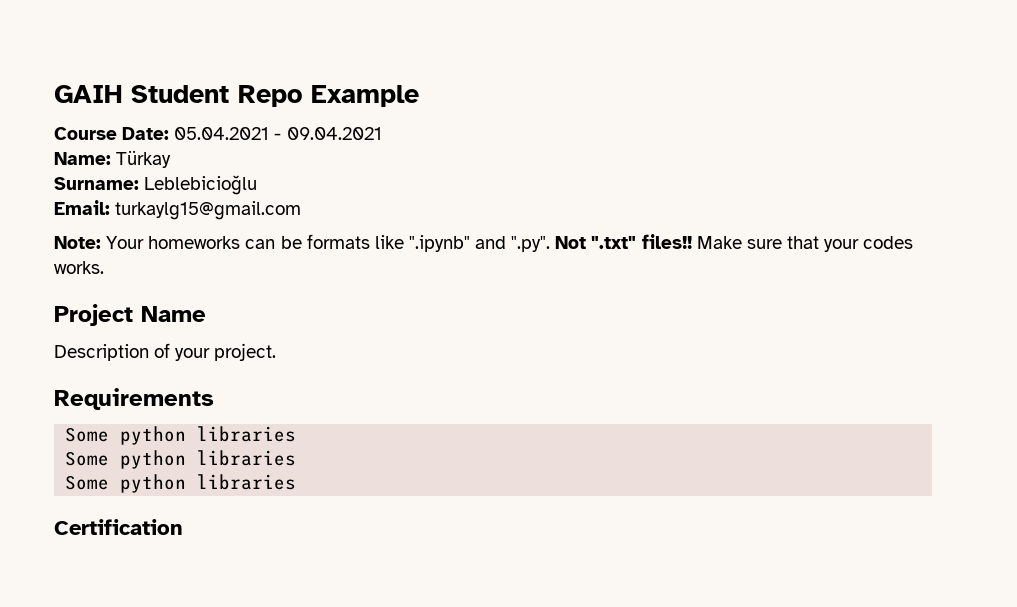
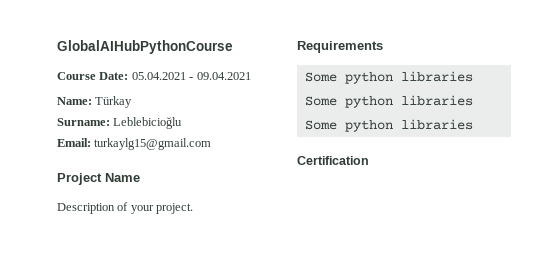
[54,85,419,107] GAIH Student Repo Example -> [57,40,233,54] GlobalAIHubPythonCourse
[54,234,914,252] [54,261,104,274] // Note: Your homeworks can be formats like ".ipynb" and ".py". Not ".txt" files!! Make sure that your codes works. -> (212, 144) none

